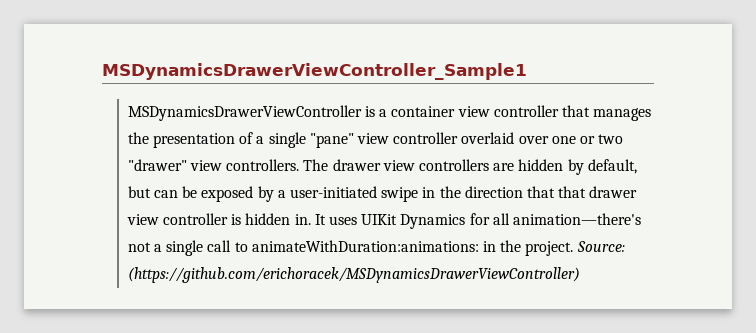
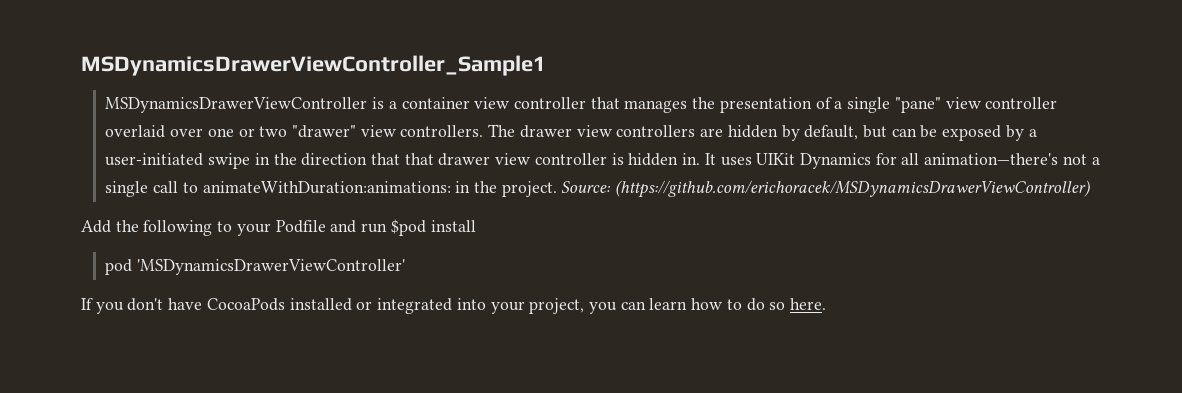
(580, 275) none -> [81,219,476,236] [105,259,406,275] [81,298,827,314] // Add the following to your Podfile and run $pod install // pod 'MSDynamicsDrawerViewController' // If you don't have CocoaPods installed or integrated into your project, you can learn how to do so here.

